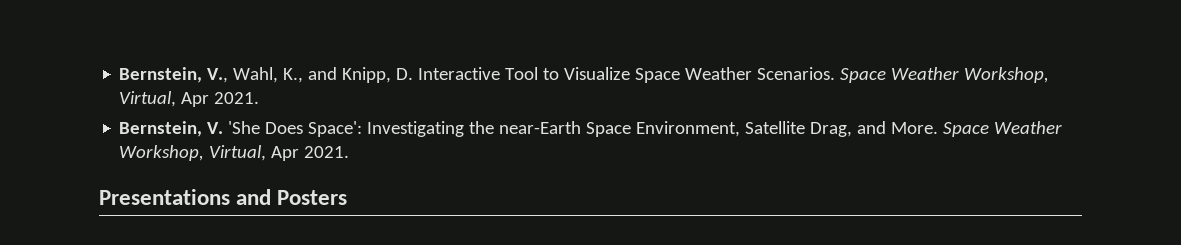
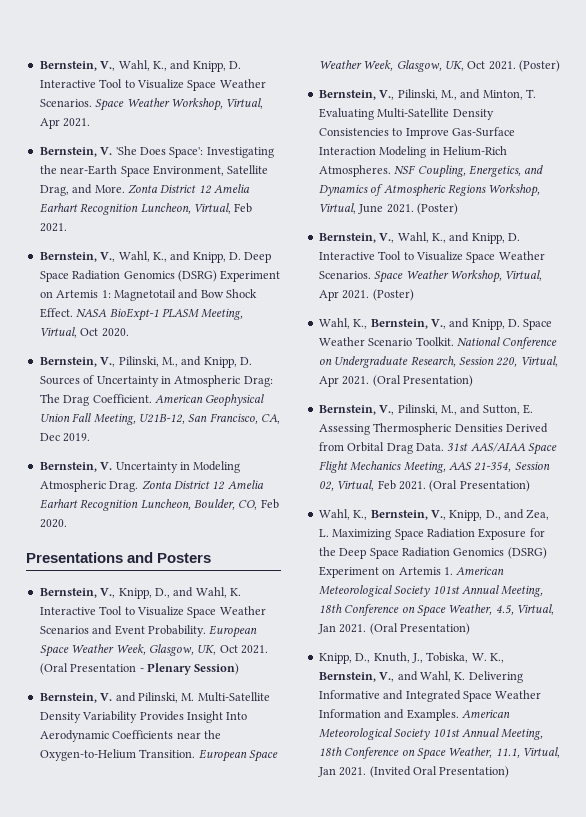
[943,121,1063,137] [119,145,350,161] [99,189,348,205] Space Weather Workshop, Virtual, Apr 2021. // Presentations and Posters -> [127,184,250,194] [39,203,253,215] [39,223,67,232] [39,251,272,263] [39,270,281,282] [39,289,257,301] [39,308,244,321] [39,327,129,338] [39,356,252,368] [39,375,273,387] [39,394,265,407] [39,413,280,425] [39,433,91,442] [39,461,241,473] [39,480,264,492] [39,499,279,511] [39,519,67,528] [26,552,212,563] [39,587,241,599] [39,606,266,618] [39,625,258,638] [39,644,268,657] [39,663,240,675] [39,692,270,703] [39,711,248,723] [39,730,221,742] [39,749,278,762] [318,60,560,72] [318,89,536,100] [318,108,494,120] [318,127,515,139] [318,146,507,158] [318,165,544,178] [318,184,541,197] [318,203,458,215] [318,232,520,244] [318,251,545,263] [318,270,543,283] [318,289,414,301] [318,318,553,330] [318,337,558,349] [318,356,558,368] [318,375,473,387] [318,404,533,415] [318,423,548,435] [318,442,557,455] [318,461,550,473] [318,480,530,492] [318,509,550,521] [318,528,545,540] [318,547,547,559] [318,566,505,578] [318,585,544,597] [318,604,554,617] [317,623,470,635] [318,652,504,664] [318,671,523,683] [318,690,542,702] [318,709,510,721] [318,728,544,740] [318,747,560,760] [317,766,510,778] Zonta District 12 Amelia Earhart Recognition Luncheon, Virtual, Feb 2021. // Bernstein, V., Wahl, K., and Knipp, D. Deep Space Radiation Genomics (DSRG) Experiment on Artemis 1: Magnetotail and Bow Shock Effect. NASA BioExpt-1 PLASM Meeting, Virtual, Oct 2020. // Bernstein, V., Pilinski, M., and Knipp, D. Sources of Uncertainty in Atmospheric Drag: The Drag Coefficient. American Geophysical Union Fall Meeting, U21B-12, San Francisco, CA, Dec 2019. // Bernstein, V. Uncertainty in Modeling Atmospheric Drag. Zonta District 12 Amelia Earhart Recognition Luncheon, Boulder, CO, Feb 2020. // Presentations and Posters // Bernstein, V., Knipp, D., and Wahl, K. Interactive Tool to Visualize Space Weather Scenarios and Event Probability. European Space Weather Week, Glasgow, UK, Oct 2021. (Oral Presentation - Plenary Session) // Bernstein, V. and Pilinski, M. Multi-Satellite Density Variability Provides Insight Into Aerodynamic Coefficients near the Oxygen-to-Helium Transition. European Space Weather Week, Glasgow, UK, Oct 2021. (Poster) // Bernstein, V., Pilinski, M., and Minton, T. Evaluating Multi-Satellite Density Consistencies to Improve Gas-Surface Interaction Modeling in Helium-Rich Atmospheres. NSF Coupling, Energetics, and Dynamics of Atmospheric Regions Workshop, Virtual, June 2021. (Poster) // Bernstein, V., Wahl, K., and Knipp, D. Interactive Tool to Visualize Space Weather Scenarios. Space Weather Workshop, Virtual, Apr 2021. (Poster) // Wahl, K., Bernstein, V., and Knipp, D. Space Weather Scenario Toolkit. National Conference on Undergraduate Research, Session 220, Virtual, Apr 2021. (Oral Presentation) // Bernstein, V., Pilinski, M., and Sutton, E. Assessing Thermospheric Densities Derived from Orbital Drag Data. 31st AAS/AIAA Space Flight Mechanics Meeting, AAS 21-354, Session 02, Virtual, Feb 2021. (Oral Presentation) // Wahl, K., Bernstein, V., Knipp, D., and Zea, L. Maximizing Space Radiation Exposure for the Deep Space Radiation Genomics (DSRG) Experiment on Artemis 1. American Meteorological Society 101st Annual Meeting, 18th Conference on Space Weather, 4.5, Virtual, Jan 2021. (Oral Presentation) // Knipp, D., Knuth, J., Tobiska, W. K., Bernstein, V., and Wahl, K. Delivering Informative and Integrated Space Weather Information and Examples. American Meteorological Society 101st Annual Meeting, 18th Conference on Space Weather, 11.1, Virtual, Jan 2021. (Invited Oral Presentation)

